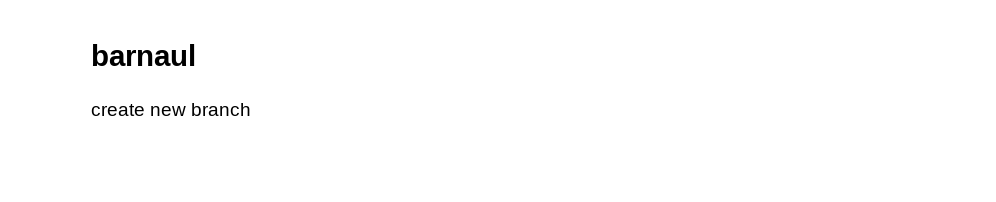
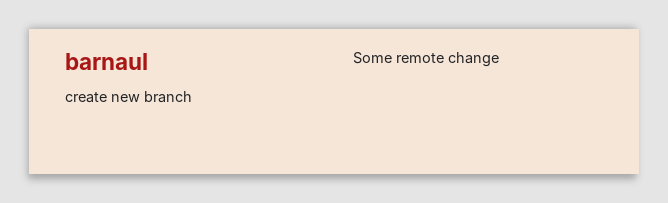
(252, 109) none -> [353,52,499,67] // Some remote change

